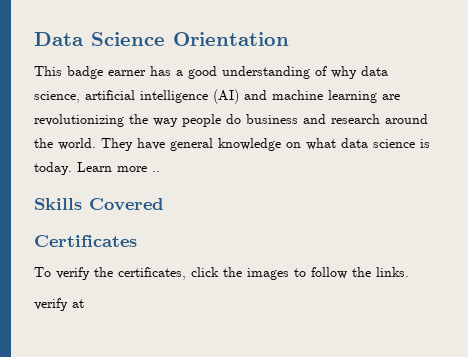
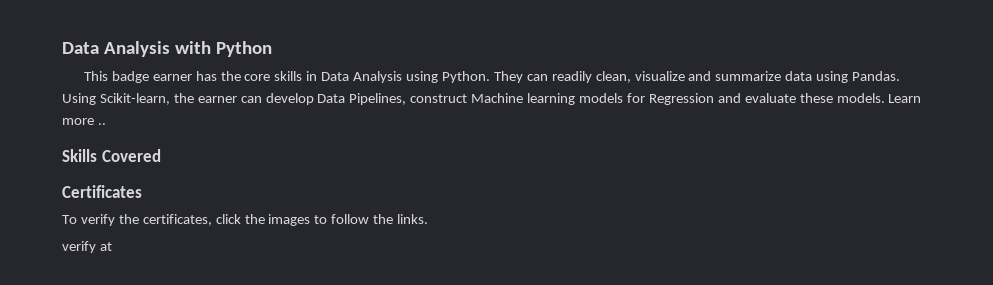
[34,32,289,46] Data Science Orientation -> [62,41,272,57] Data Analysis with Python
[176,66,388,79] [34,89,400,104] [34,114,428,127] [34,138,430,151] [34,162,72,175] a good understanding of why data science, artificial intelligence (AI) and machine learning are revolutionizing the way people do business and research around the world. They have general knowledge on what data science is today. -> [220,71,901,83] [62,93,885,105] the core skills in Data Analysis using Python. They can readily clean, visualize and summarize data using Pandas. Using Scikit-learn, the earner can develop Data Pipelines, construct Machine learning models for Regression and evaluate these models.

